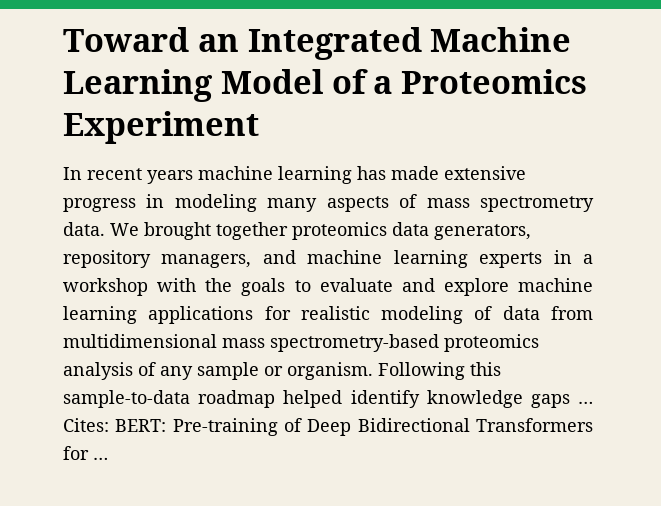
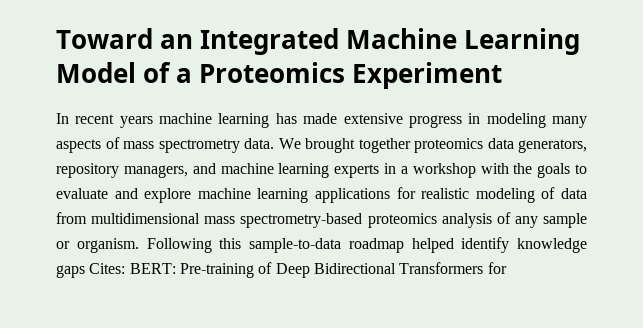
[578,401,593,404] … -> (85, 271) none
[93,457,108,460] … -> (507, 268) none

